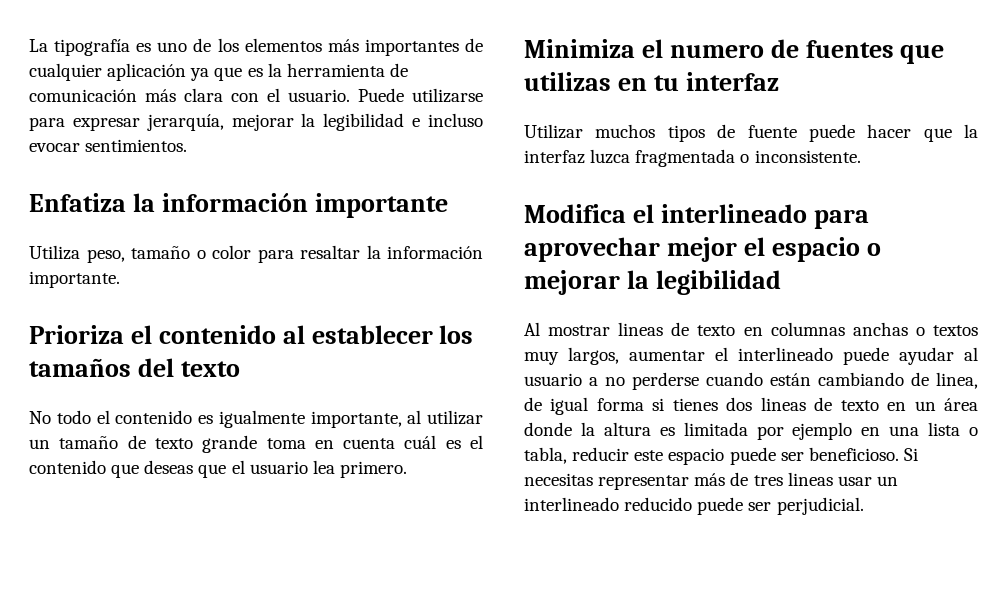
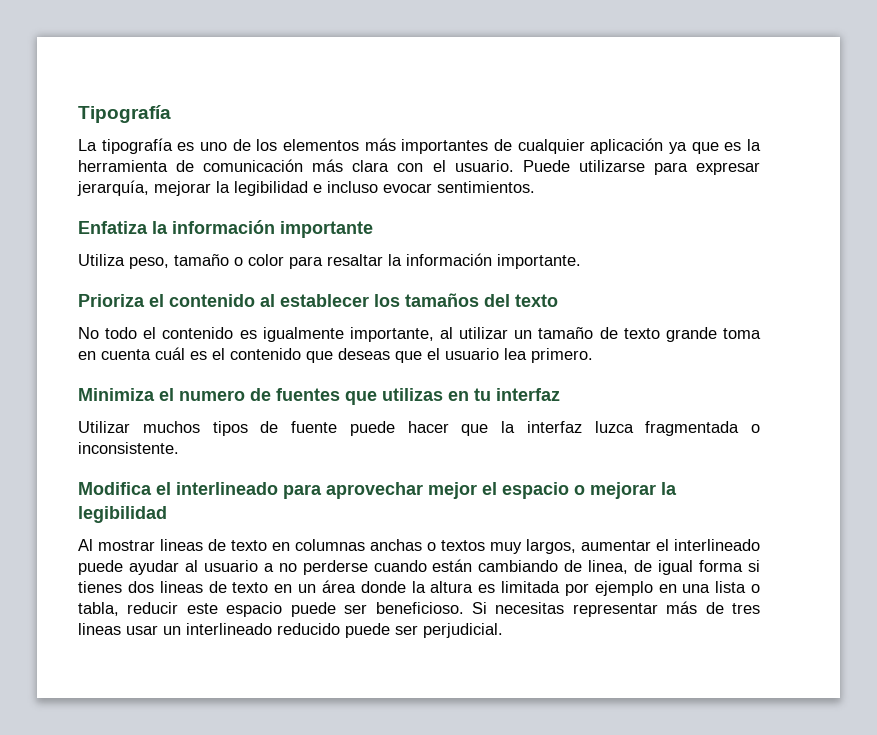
(29, 45) none -> [78,105,171,123] Tipografía //

